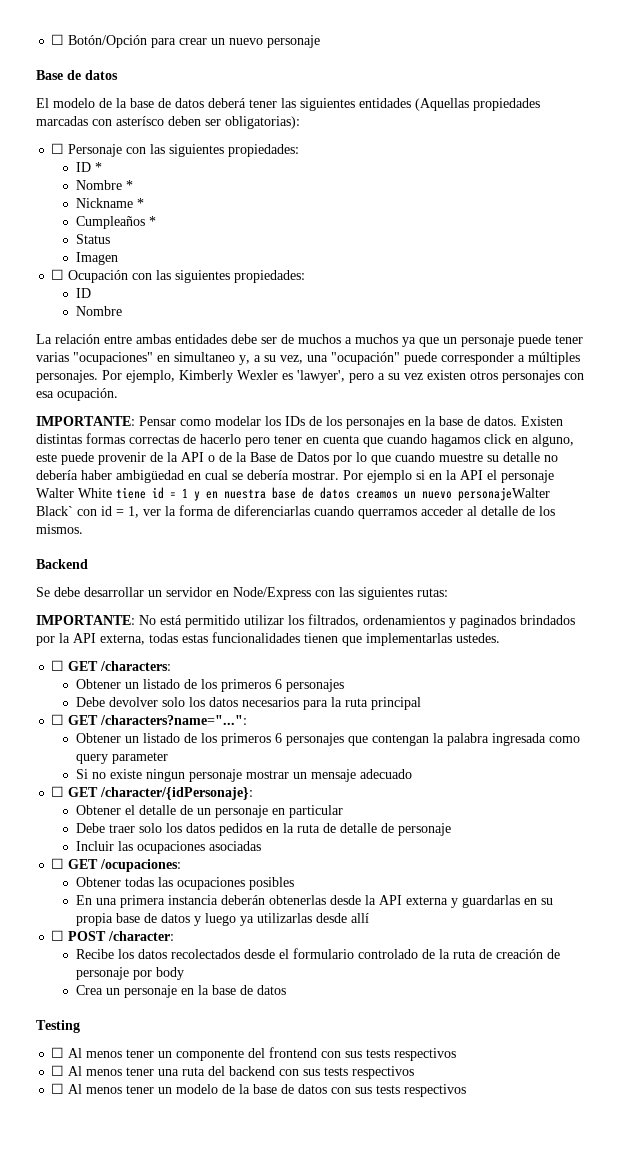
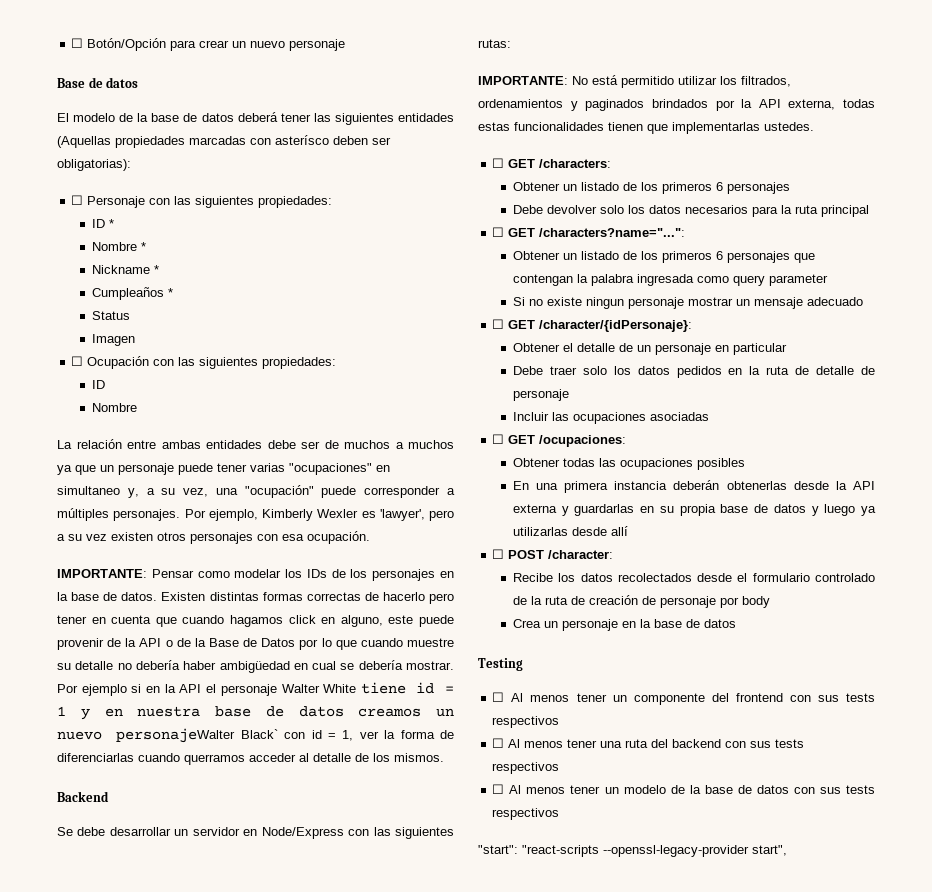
(467, 1090) none -> [478,845,787,857] // "start": "react-scripts --openssl-legacy-provider start",

